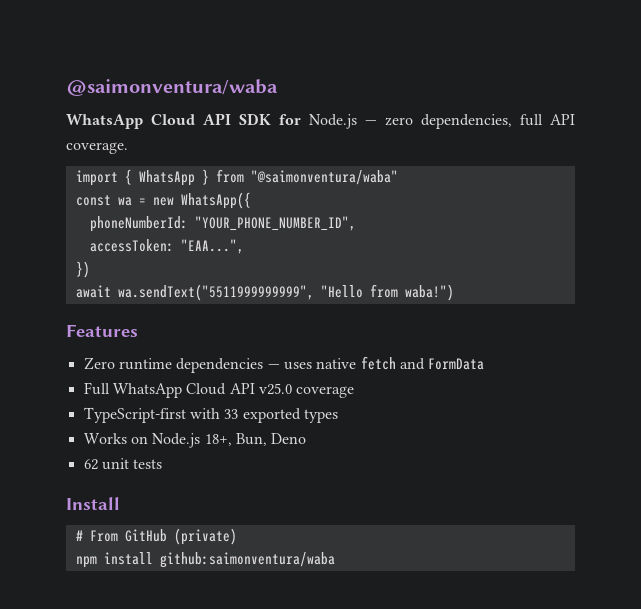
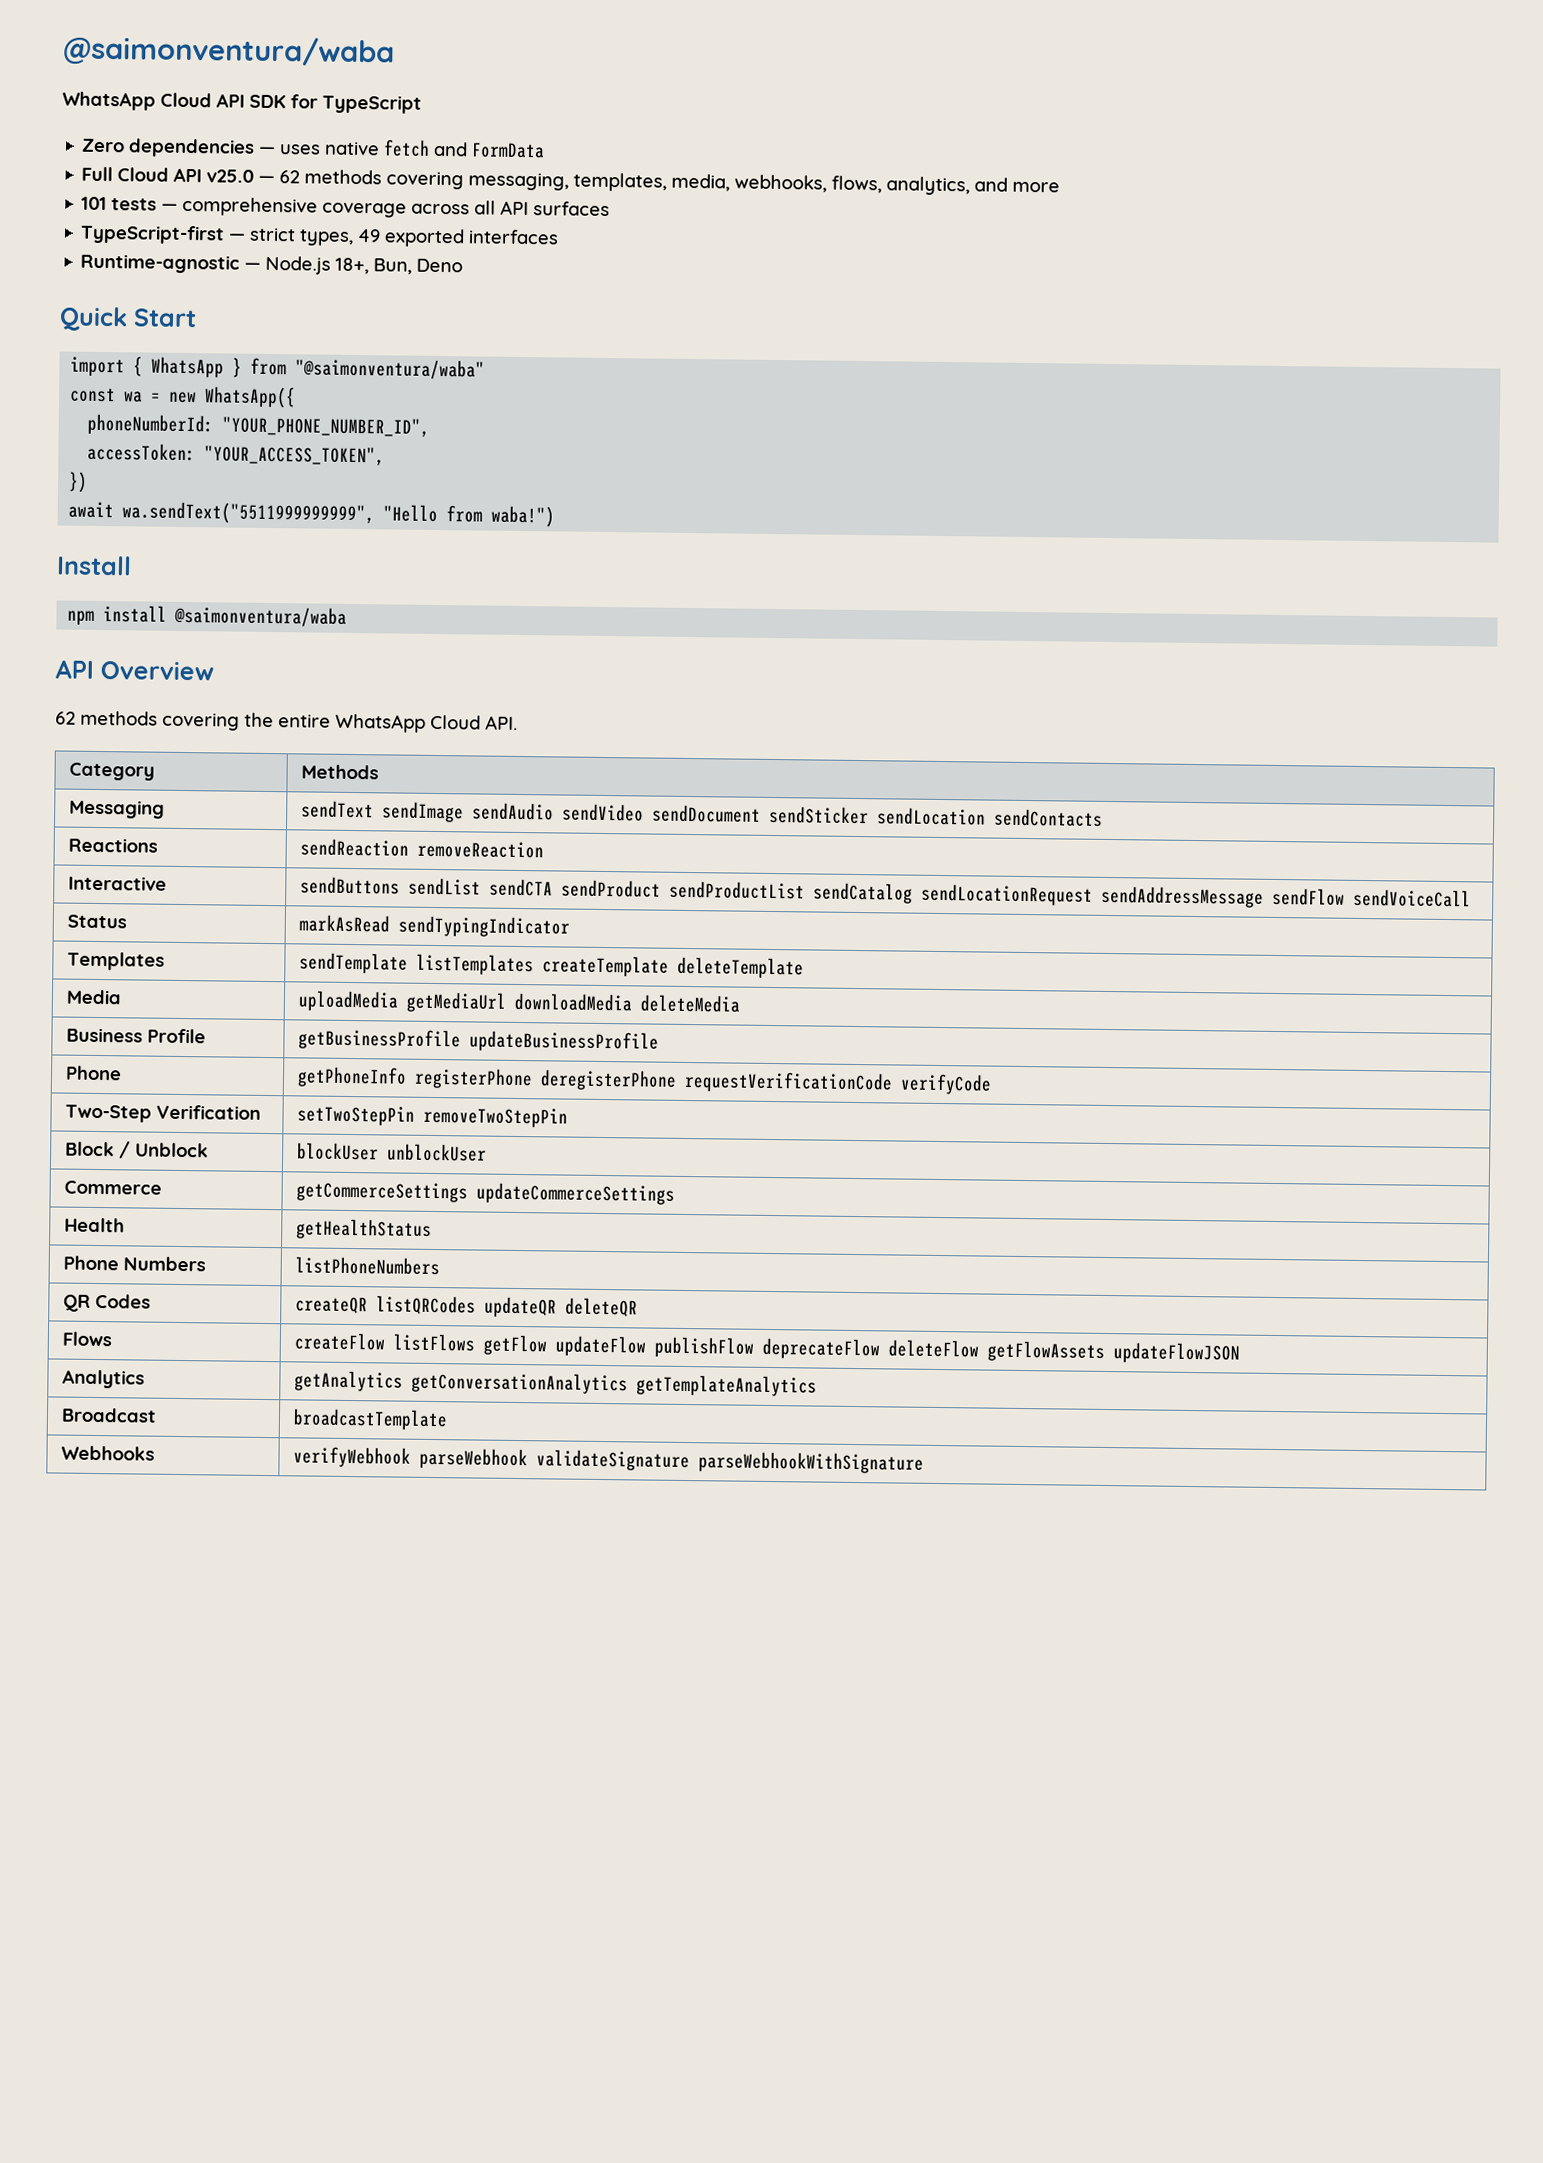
[309,114,575,129] [66,142,128,154] Node.js — zero dependencies, full API coverage. -> [322,94,422,114] [81,138,546,159] [81,166,1061,196] [81,196,611,218] [80,224,560,248] [80,253,464,275] [59,306,197,332] TypeScript // Zero dependencies — uses native fetch and FormData // Full Cloud API v25.0 — 62 methods covering messaging, templates, media, webhooks, flows, analytics, and more // 101 tests — comprehensive coverage across all API surfaces // TypeScript-first — strict types, 49 exported interfaces // Runtime-agnostic — Node.js 18+, Bun, Deno // Quick Start
[180,239,244,254] "EAA...", -> [204,445,386,467] "YOUR_ACCESS_TOKEN",
[66,324,138,337] [83,356,485,373] [83,382,355,398] [83,407,338,423] [83,433,307,448] [83,458,163,470] [66,497,120,510] [75,528,237,545] [75,552,335,568] Features // Zero runtime dependencies — uses native fetch and FormData // Full WhatsApp Cloud API v25.0 coverage // TypeScript-first with 33 exported types // Works on Node.js 18+, Bun, Deno // 62 unit tests // Install // # From GitHub (private) // npm install github:saimonventura/waba -> [56,555,132,576] [67,605,348,627] [55,659,214,681] [55,710,518,733] [68,762,155,781] [300,764,379,780] [68,799,165,819] [300,800,1103,827] [67,837,158,853] [299,838,544,859] [67,875,167,891] [299,876,1471,908] [66,914,127,929] [298,914,570,938] [66,951,165,971] [298,952,804,979] [65,989,122,1005] [297,990,741,1013] [65,1027,206,1044] [297,1028,659,1053] [64,1065,122,1081] [296,1066,992,1095] [64,1104,261,1123] [296,1105,568,1128] [64,1141,209,1159] [296,1142,487,1162] [63,1180,162,1195] [295,1181,675,1205] [63,1217,125,1233] [295,1218,432,1240] [62,1255,206,1272] [294,1256,440,1276] [62,1293,151,1312] [294,1295,638,1318] [61,1331,112,1347] [293,1332,1240,1364] [61,1369,145,1389] [293,1370,817,1397] [60,1407,157,1423] [292,1408,448,1431] [60,1445,155,1461] [292,1446,924,1474] Install // npm install @saimonventura/waba // API Overview // 62 methods covering the entire WhatsApp Cloud API. // Category | Methods // Messaging | sendText sendImage sendAudio sendVideo sendDocument sendSticker sendLocation sendContacts // Reactions | sendReaction removeReaction // Interactive | sendButtons sendList sendCTA sendProduct sendProductList sendCatalog sendLocationRequest sendAddressMessage sendFlow sendVoiceCall // Status | markAsRead sendTypingIndicator // Templates | sendTemplate listTemplates createTemplate deleteTemplate // Media | uploadMedia getMediaUrl downloadMedia deleteMedia // Business Profile | getBusinessProfile updateBusinessProfile // Phone | getPhoneInfo registerPhone deregisterPhone requestVerificationCode verifyCode // Two-Step Verification | setTwoStepPin removeTwoStepPin // Block / Unblock | blockUser unblockUser // Commerce | getCommerceSettings updateCommerceSettings // Health | getHealthStatus // Phone Numbers | listPhoneNumbers // QR Codes | createQR listQRCodes updateQR deleteQR // Flows | createFlow listFlows getFlow updateFlow publishFlow deprecateFlow deleteFlow getFlowAssets updateFlowJSON // Analytics | getAnalytics getConversationAnalytics getTemplateAnalytics // Broadcast | broadcastTemplate // Webhooks | verifyWebhook parseWebhook validateSignature parseWebhookWithSignature

